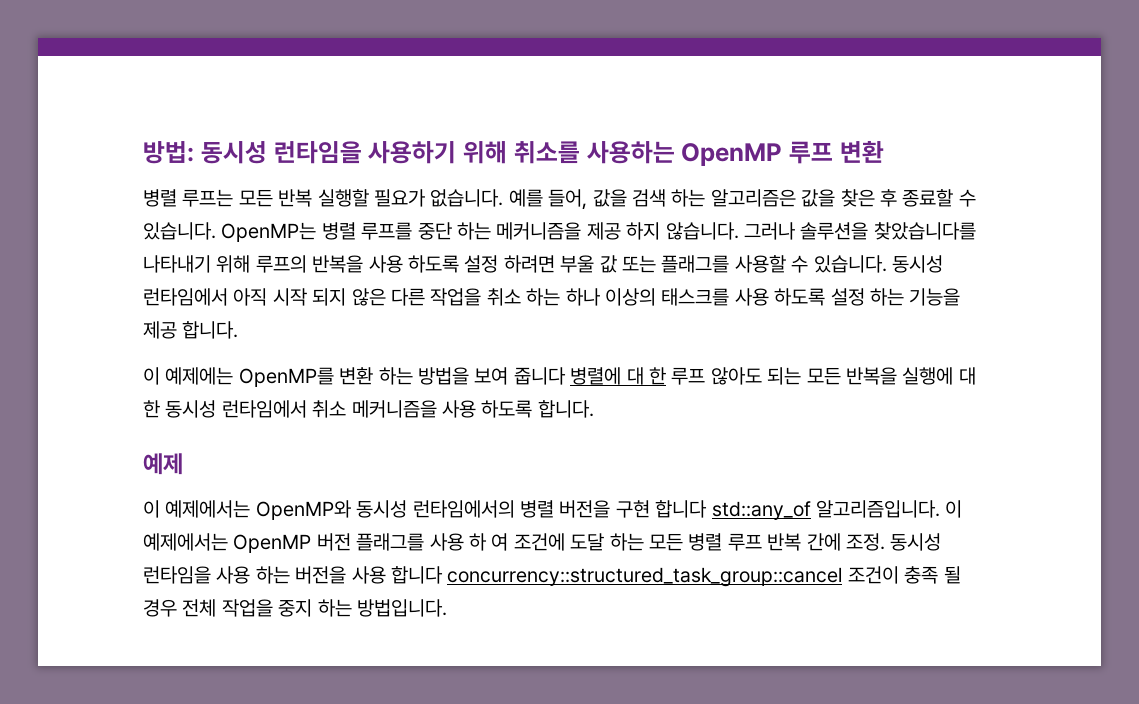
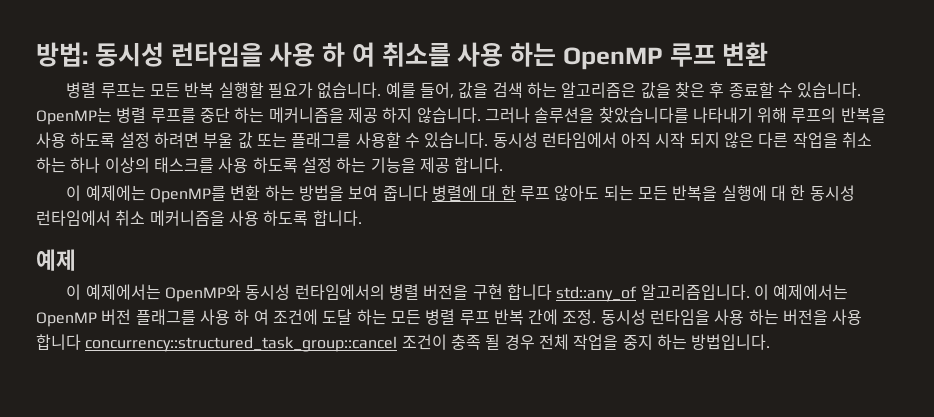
[368,141,675,164] 사용하기 위해 취소를 사용하는 -> [269,42,556,67] 사용 하 여 취소를 사용 하는

